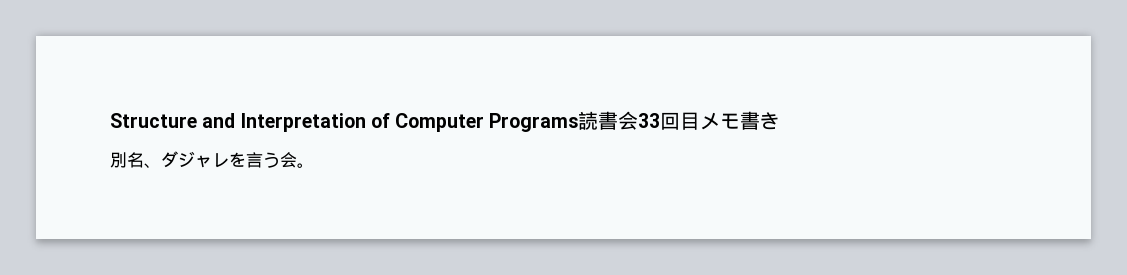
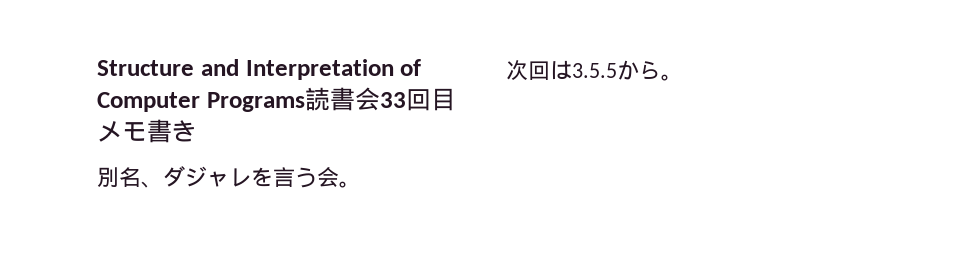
(314, 165) none -> [506,60,683,81] // 次回は3.5.5から。

